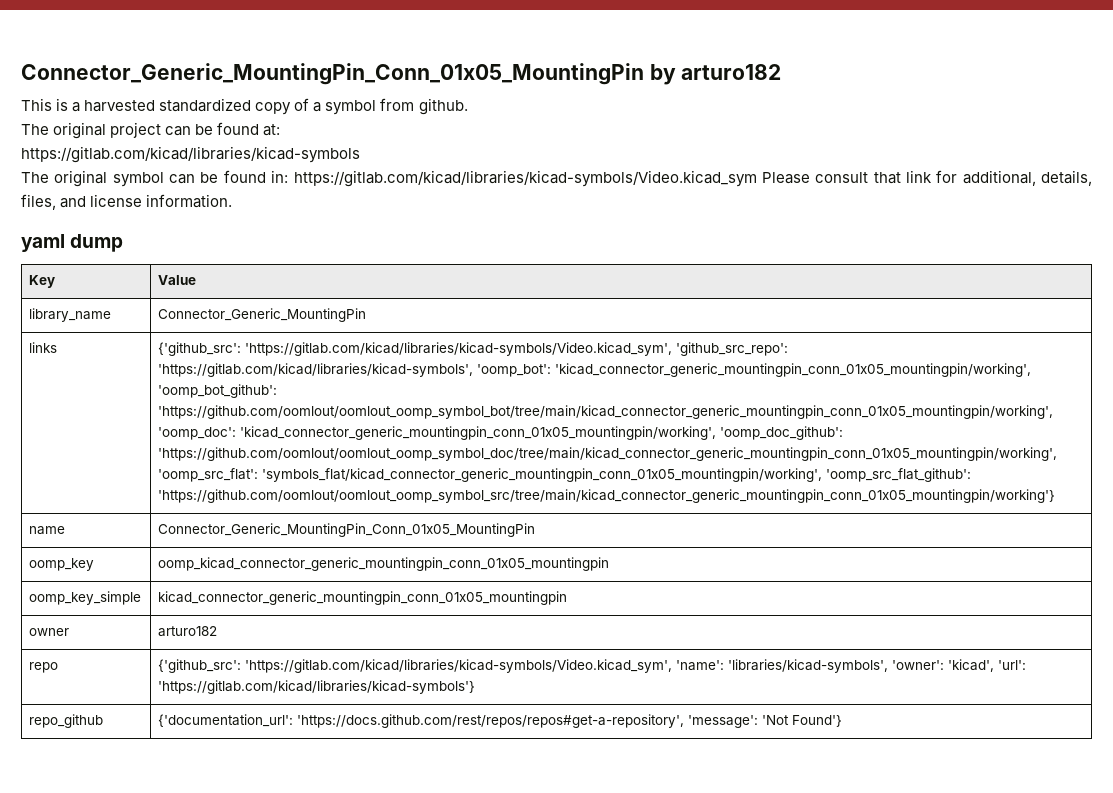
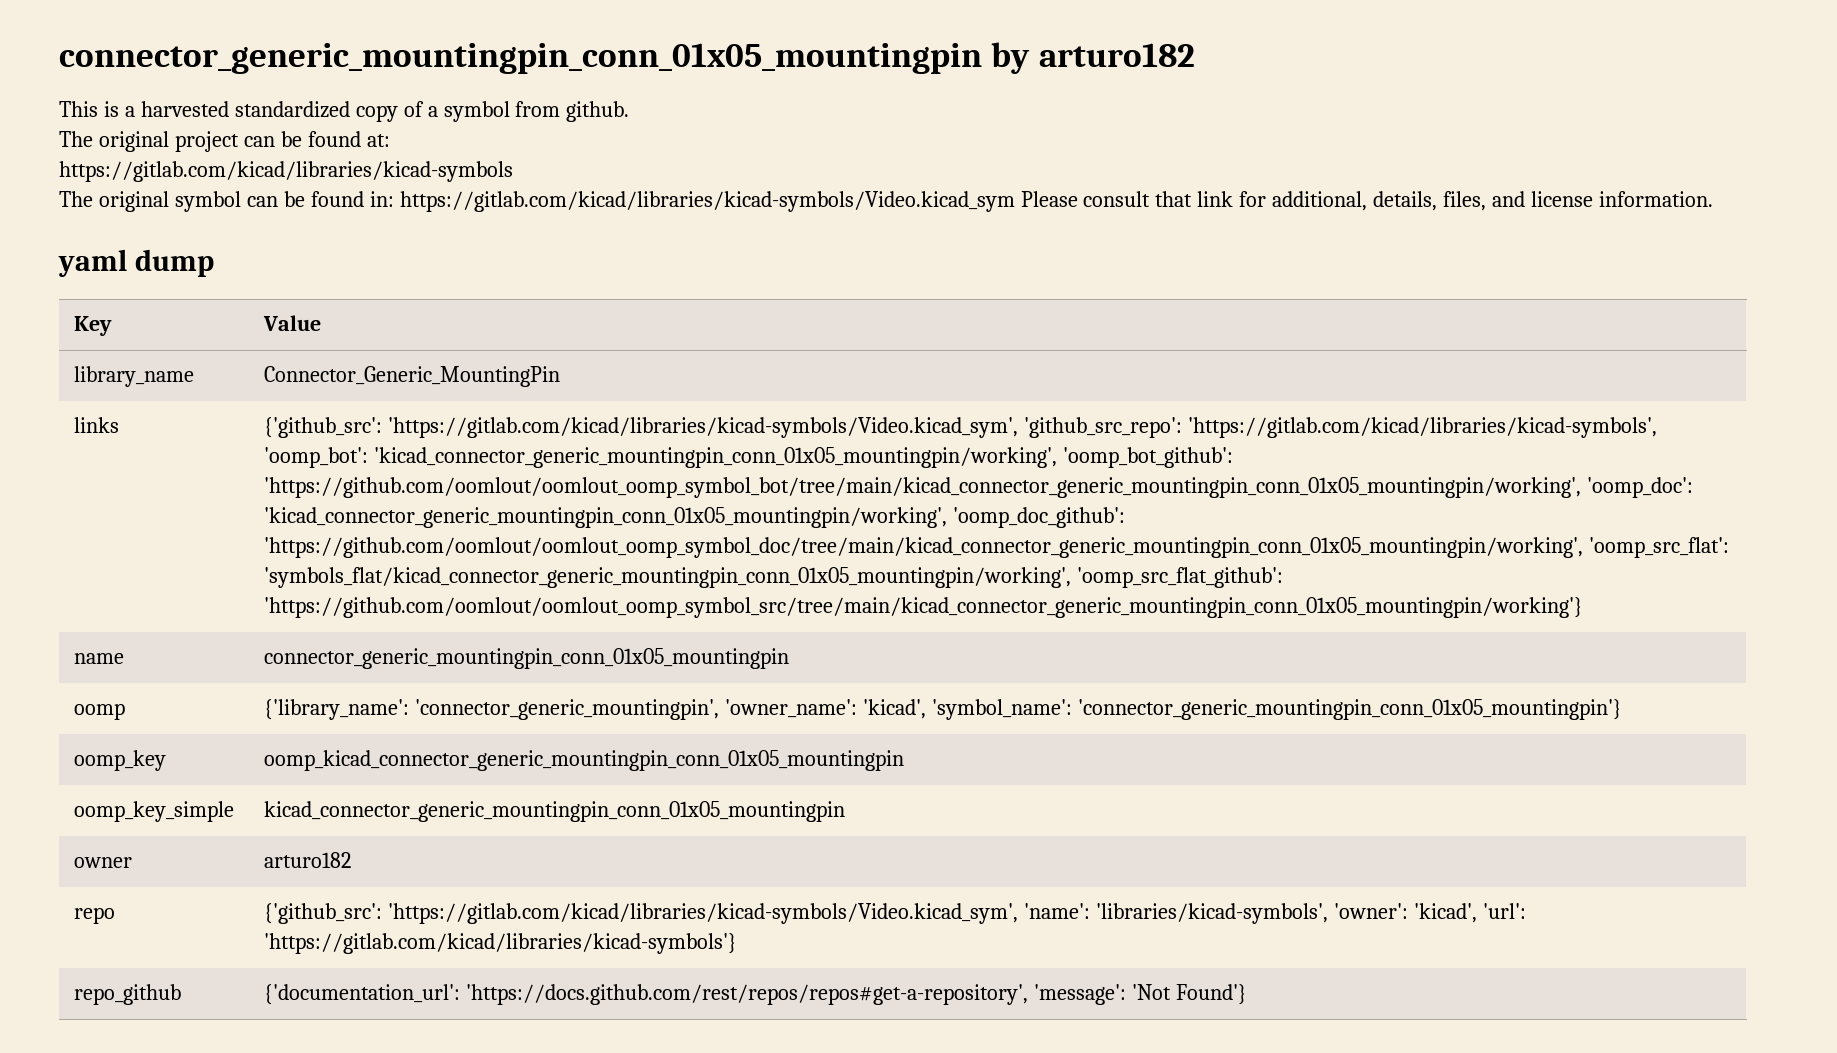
[21,63,644,85] Connector_Generic_MountingPin_Conn_01x05_MountingPin -> [59,43,982,74] connector_generic_mountingpin_conn_01x05_mountingpin
[158,523,536,537] Connector_Generic_MountingPin_Conn_01x05_MountingPin -> [263,648,789,669] [73,703,125,720] [263,699,1622,720] connector_generic_mountingpin_conn_01x05_mountingpin // oomp | {'library_name': 'connector_generic_mountingpin', 'owner_name': 'kicad', 'symbol_name': 'connector_generic_mountingpin_conn_01x05_mountingpin'}

